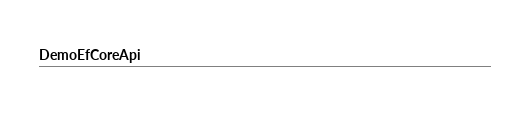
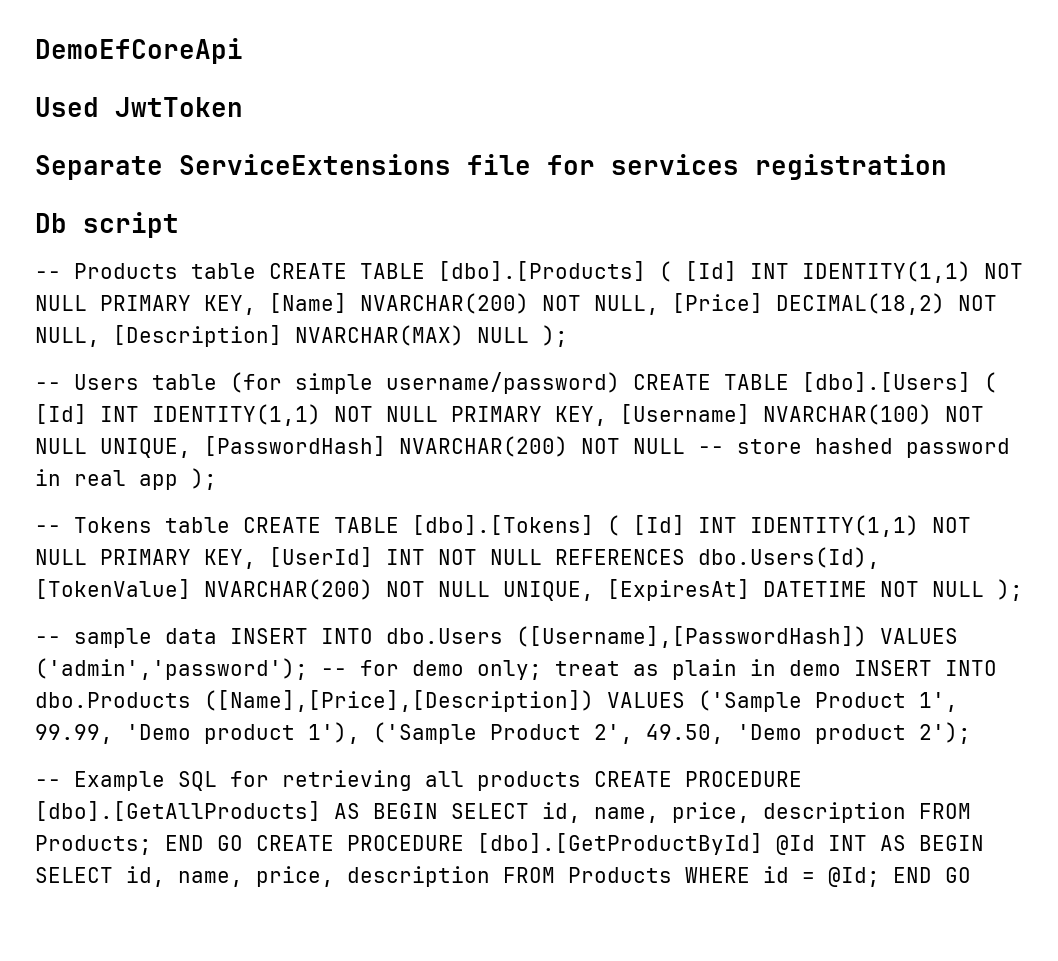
(141, 56) none -> [35,97,243,117] [35,154,947,180] [35,212,179,238] [35,261,1023,283] [35,293,997,315] [35,325,568,347] [35,372,997,394] [35,404,984,426] [35,436,1010,458] [35,468,217,490] [35,515,971,537] [35,547,880,569] [35,579,1023,601] [35,626,958,648] [35,658,997,680] [35,690,958,712] [35,722,971,744] [35,770,802,791] [35,801,971,823] [35,833,984,855] [35,866,971,887] // Used JwtToken // Separate ServiceExtensions file for services registration // Db script // -- Products table CREATE TABLE [dbo].[Products] ( [Id] INT IDENTITY(1,1) NOT NULL PRIMARY KEY, [Name] NVARCHAR(200) NOT NULL, [Price] DECIMAL(18,2) NOT NULL, [Description] NVARCHAR(MAX) NULL ); // -- Users table (for simple username/password) CREATE TABLE [dbo].[Users] ( [Id] INT IDENTITY(1,1) NOT NULL PRIMARY KEY, [Username] NVARCHAR(100) NOT NULL UNIQUE, [PasswordHash] NVARCHAR(200) NOT NULL -- store hashed password in real app ); // -- Tokens table CREATE TABLE [dbo].[Tokens] ( [Id] INT IDENTITY(1,1) NOT NULL PRIMARY KEY, [UserId] INT NOT NULL REFERENCES dbo.Users(Id), [TokenValue] NVARCHAR(200) NOT NULL UNIQUE, [ExpiresAt] DATETIME NOT NULL ); // -- sample data INSERT INTO dbo.Users ([Username],[PasswordHash]) VALUES ('admin','password'); -- for demo only; treat as plain in demo INSERT INTO dbo.Products ([Name],[Price],[Description]) VALUES ('Sample Product 1', 99.99, 'Demo product 1'), ('Sample Product 2', 49.50, 'Demo product 2'); // -- Example SQL for retrieving all products CREATE PROCEDURE [dbo].[GetAllProducts] AS BEGIN SELECT id, name, price, description FROM Products; END GO CREATE PROCEDURE [dbo].[GetProductById] @Id INT AS BEGIN SELECT id, name, price, description FROM Products WHERE id = @Id; END GO

